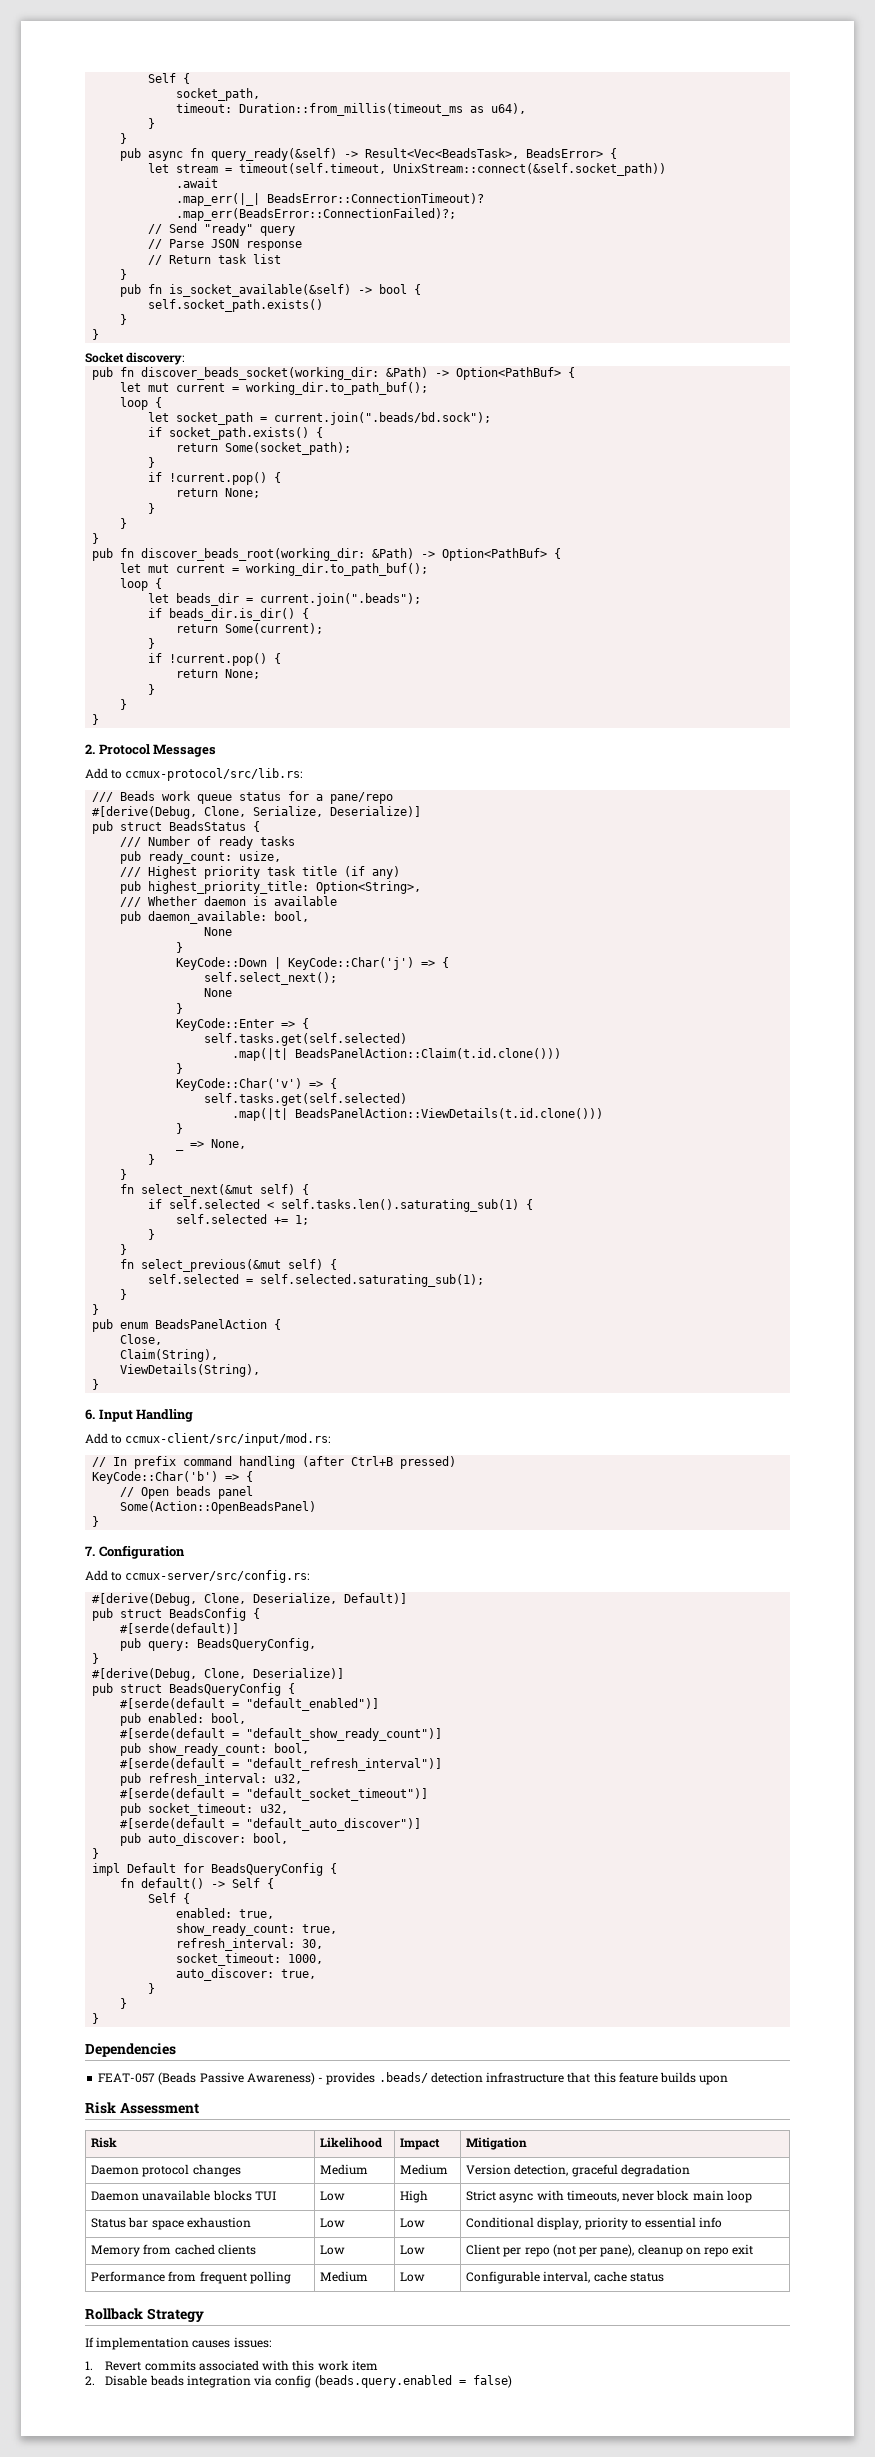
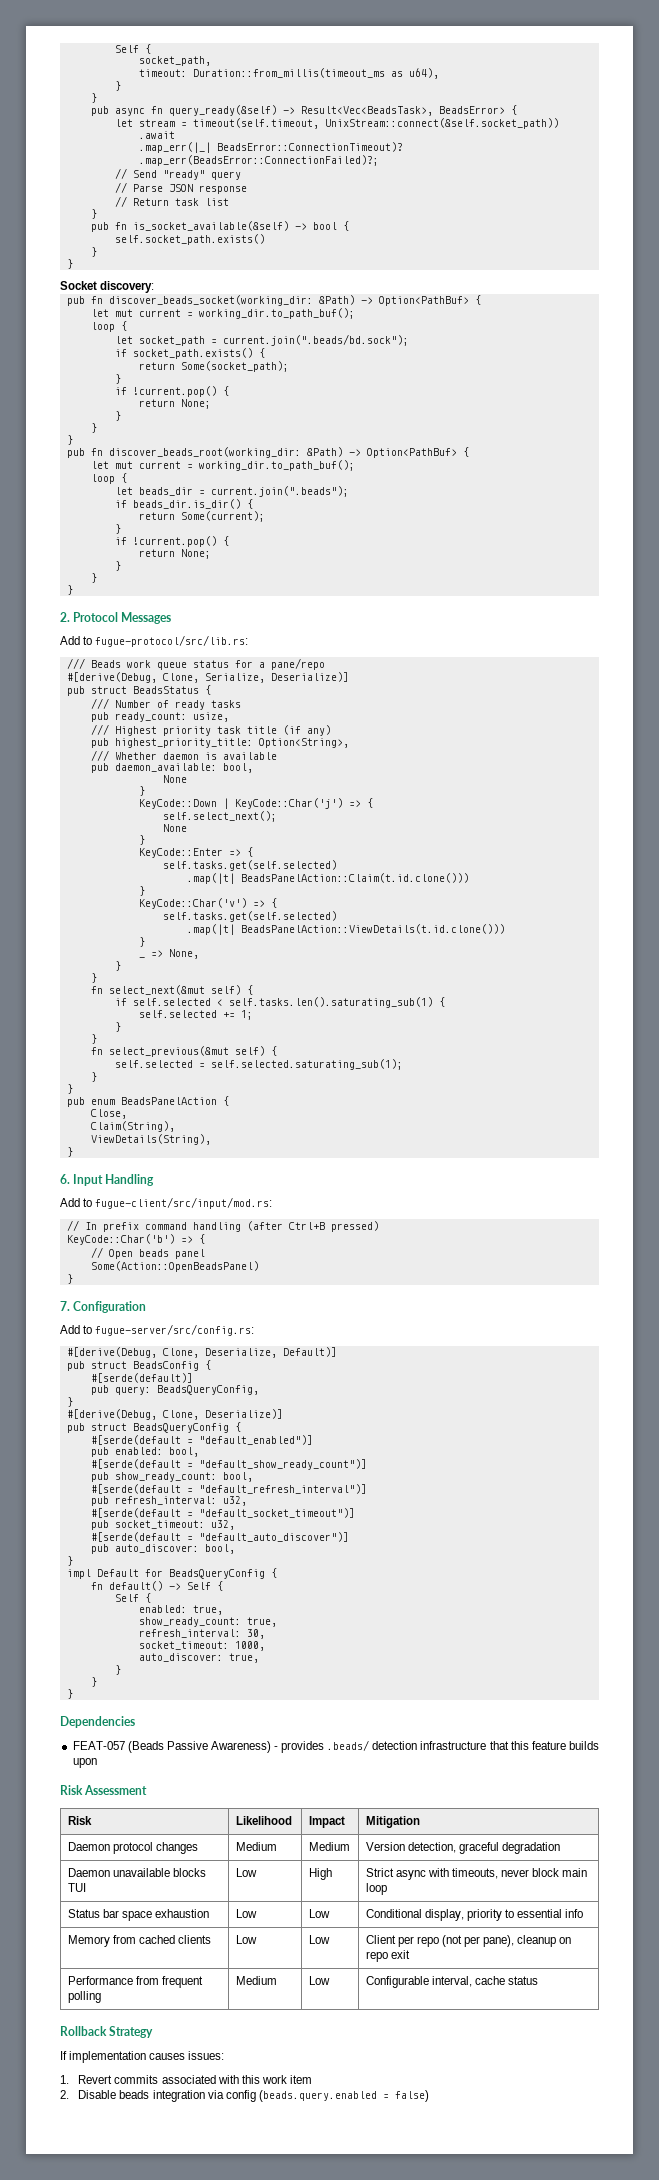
[125,768,303,781] ccmux-protocol/src/lib.rs: -> [95,635,249,647] fugue-protocol/src/lib.rs:
[125,1433,331,1446] ccmux-client/src/input/mod.rs: -> [95,1197,273,1209] fugue-client/src/input/mod.rs:
[125,1570,310,1583] ccmux-server/src/config.rs: -> [95,1324,255,1336] fugue-server/src/config.rs:

